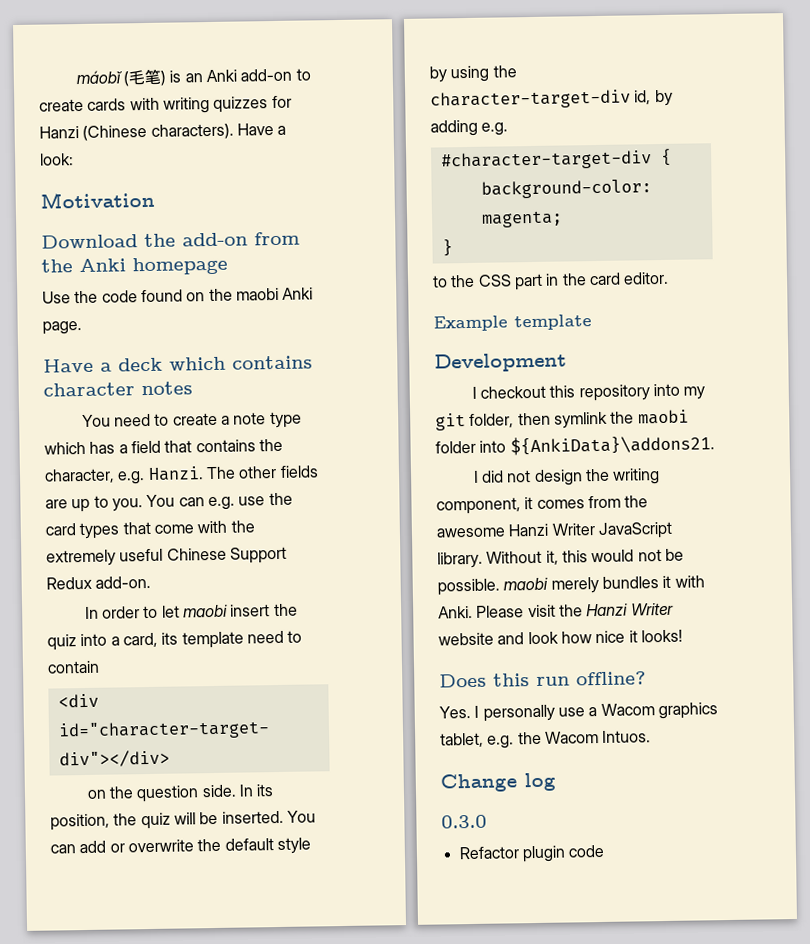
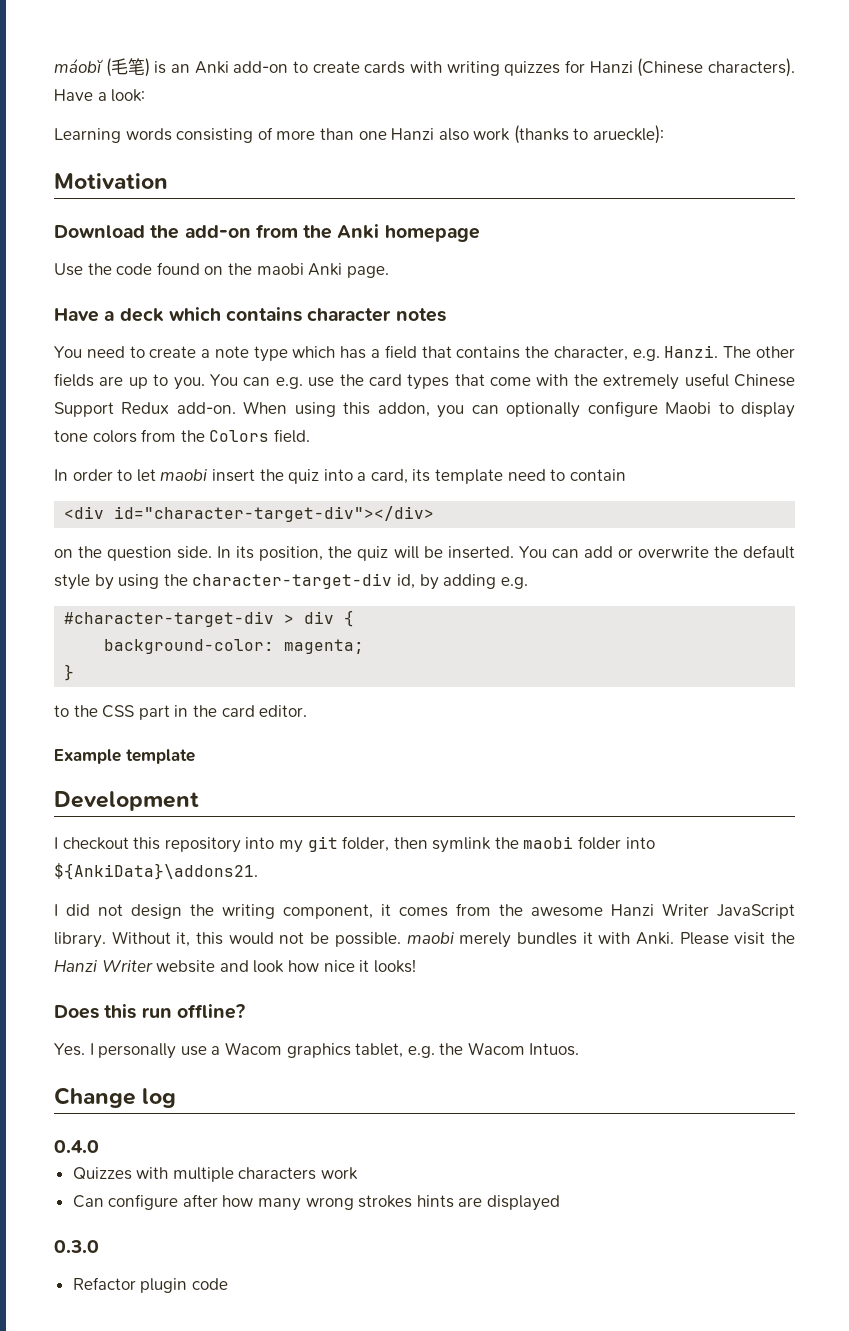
(74, 159) none -> [54,125,665,144] // Learning words consisting of more than one Hanzi also work (thanks to arueckle):
(152, 582) none -> [243,401,795,418] [54,429,310,443] When using this addon, you can optionally configure Maobi to display tone colors from the Colors field.
(652, 160) none -> [284,611,335,624] > div
(556, 782) none -> [54,1140,99,1153] [72,1167,359,1182] [72,1194,561,1211] // 0.4.0 // Quizzes with multiple characters work // Can configure after how many wrong strokes hints are displayed

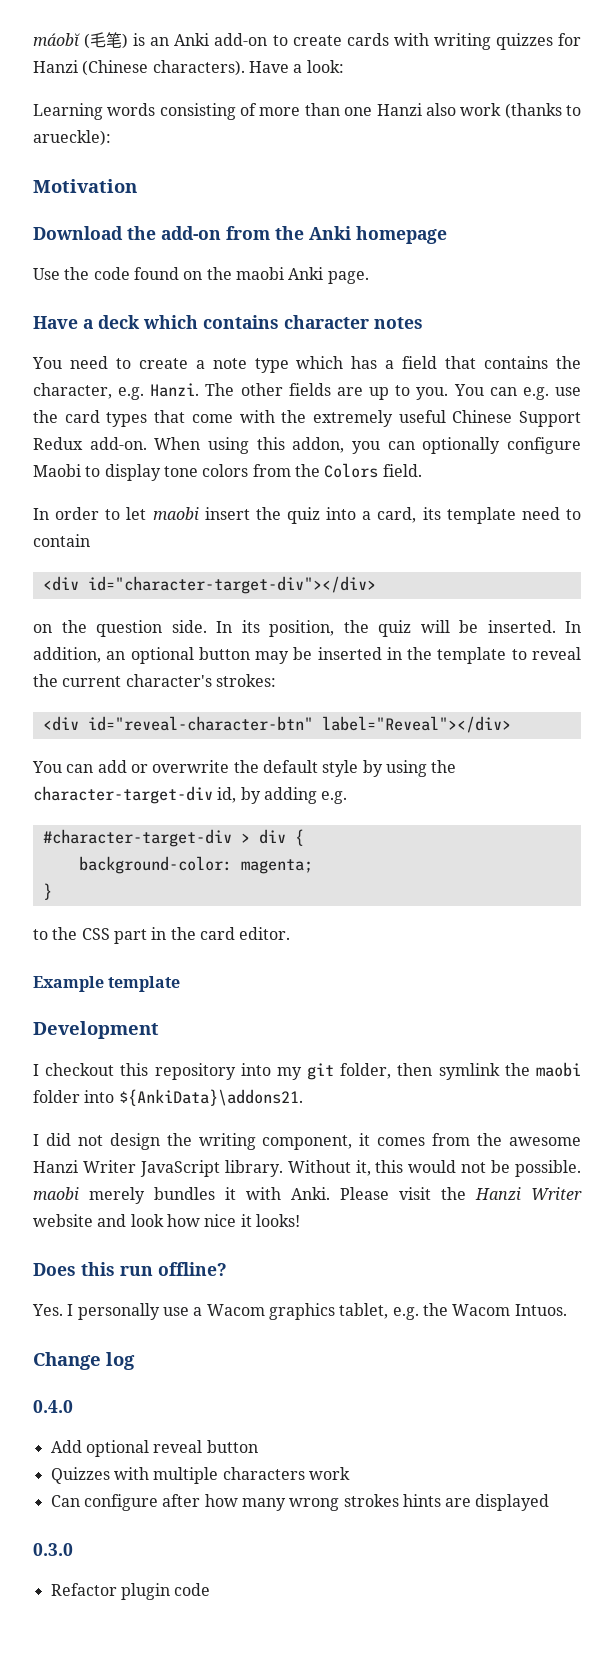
(514, 552) none -> [565,621,581,633] [33,647,581,664] [33,674,276,687] [42,716,511,733] In addition, an optional button may be inserted in the template to reveal the current character's strokes: // <div id="reveal-character-btn" label="Reveal"></div> //
(99, 1146) none -> [50,1440,258,1457] // Add optional reveal button

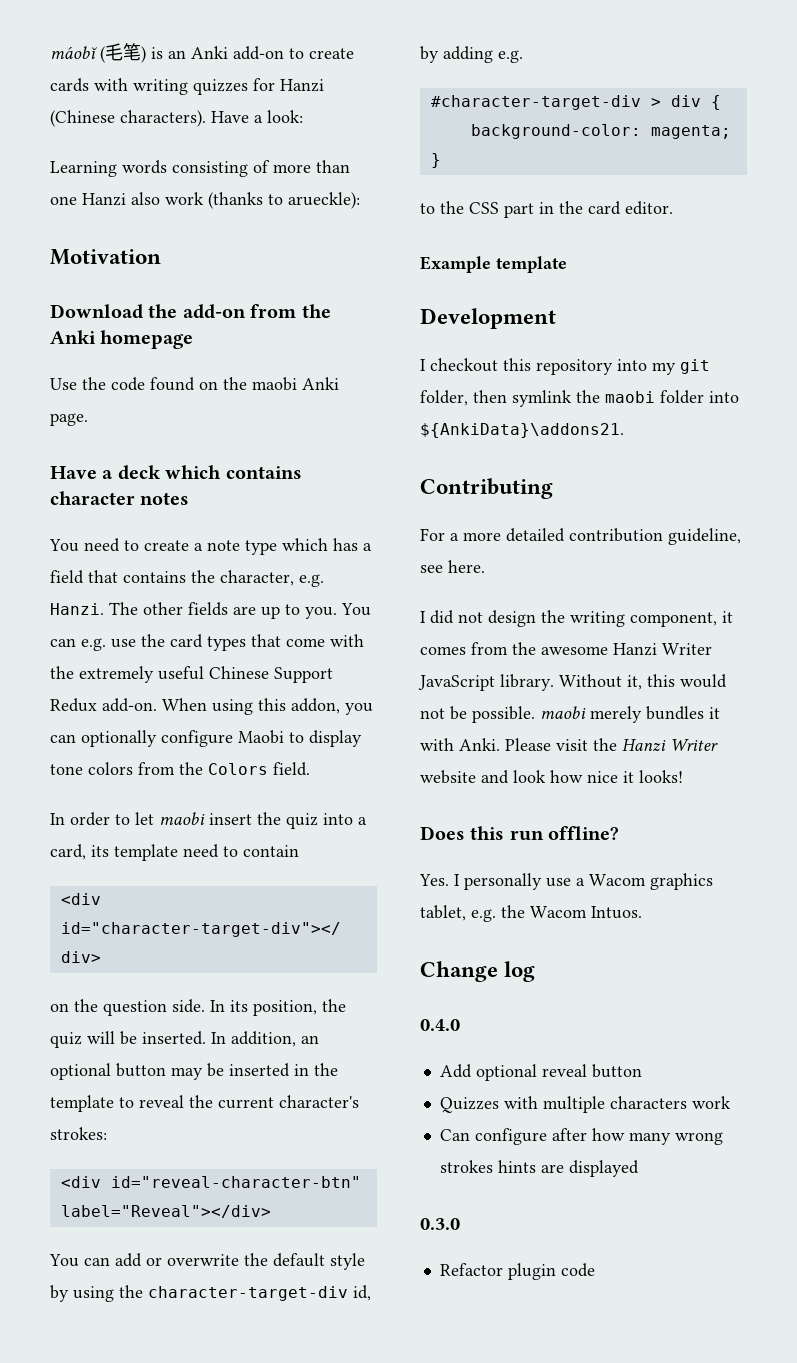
(303, 1097) none -> [420,478,553,499] [420,528,741,545] [420,560,485,573] // Contributing // For a more detailed contribution guideline, see here.

